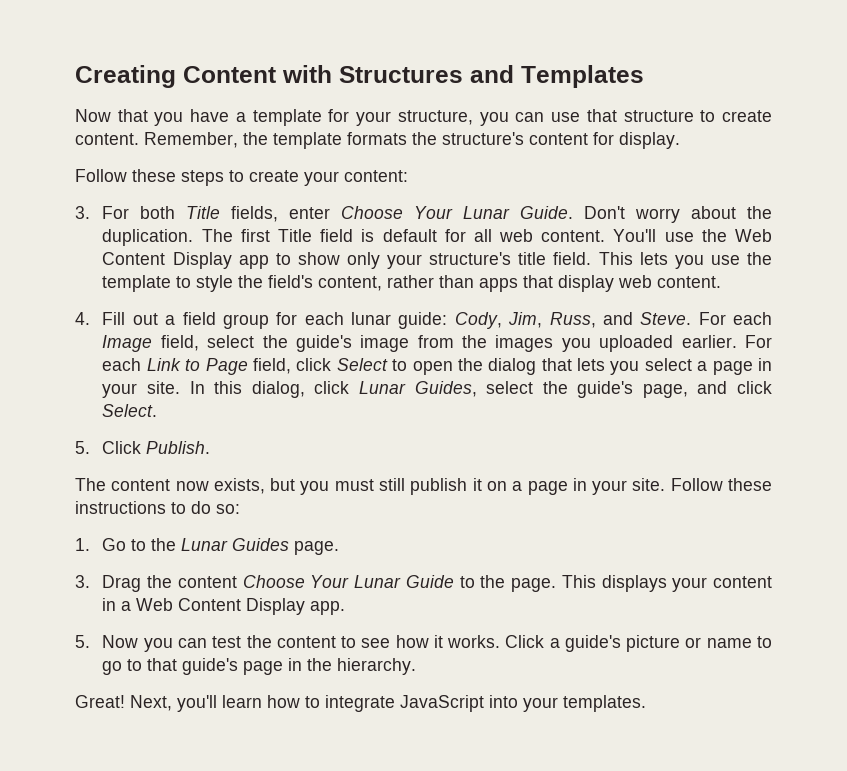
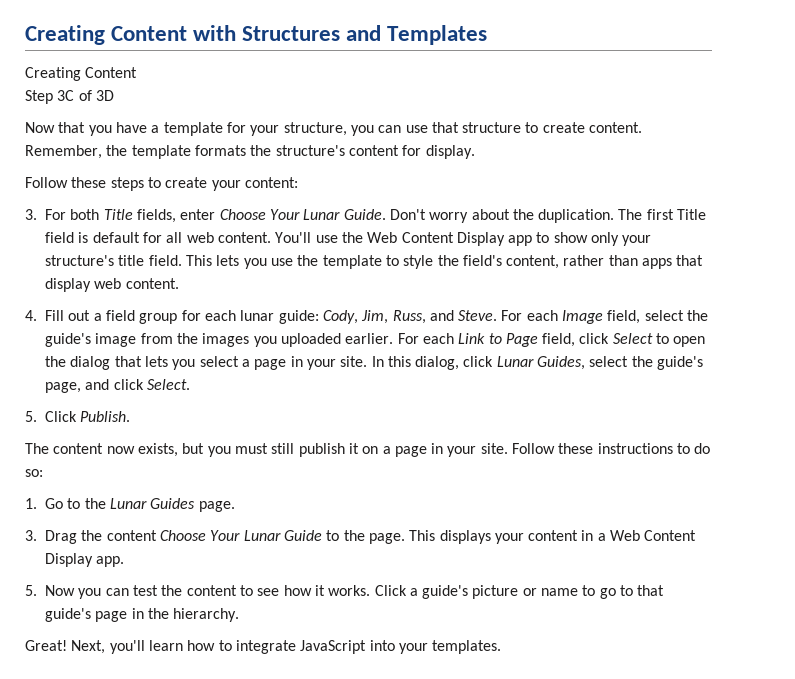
(644, 76) none -> [25,67,138,81] [25,90,114,104] // Creating Content // Step 3C of 3D

